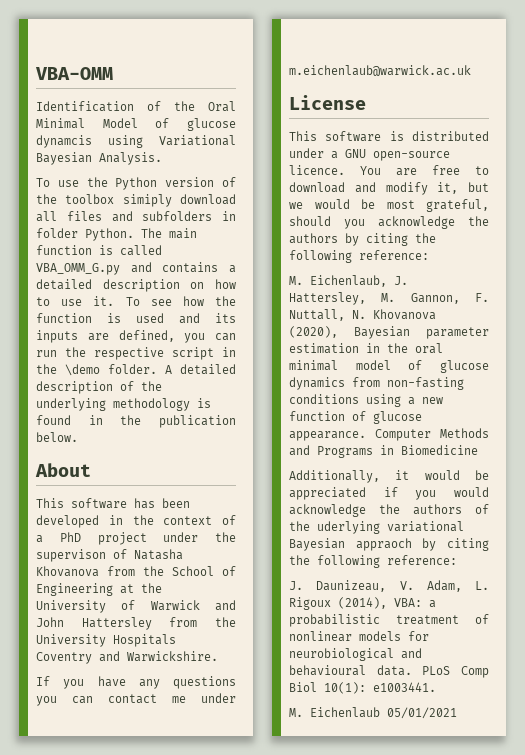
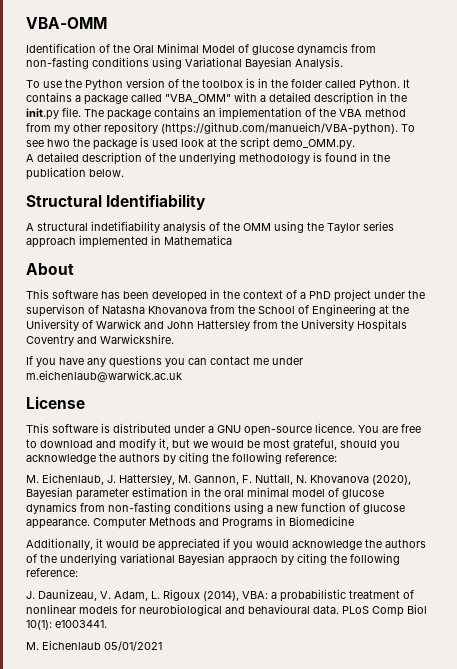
(92, 141) none -> [351,44,376,53] [26,57,149,69] from non-fasting conditions
[122,194,237,207] [36,211,236,222] [36,228,197,241] [36,245,162,256] [36,262,236,275] [36,279,236,292] [36,296,236,306] [36,313,236,324] [36,330,236,343] [36,347,236,360] [36,364,157,376] simiply download all files and subfolders in folder Python. The main function is called VBA_OMM_G.py and contains a detailed description on how to use it. To see how the function is used and its inputs are defined, you can run the respective script in the \demo folder. -> [246,78,410,90] [26,92,407,105] [26,107,406,120] [26,122,415,135] [26,137,355,150] is in the folder called Python. It contains a package called "VBA_OMM" with a detailed description in the init.py file. The package contains an implementation of the VBA method from my other repository (https://github.com/manueich/VBA-python). To see hwo the package is used look at the script demo_OMM.py. //
(78, 437) none -> [26,194,207,210] [26,221,394,233] [26,235,232,248] // Structural Identifiability // A structural indetifiability analysis of the OMM using the Taylor series approach implemented in Mathematica
[317,521,380,534] uderlying -> [60,553,117,565] underlying

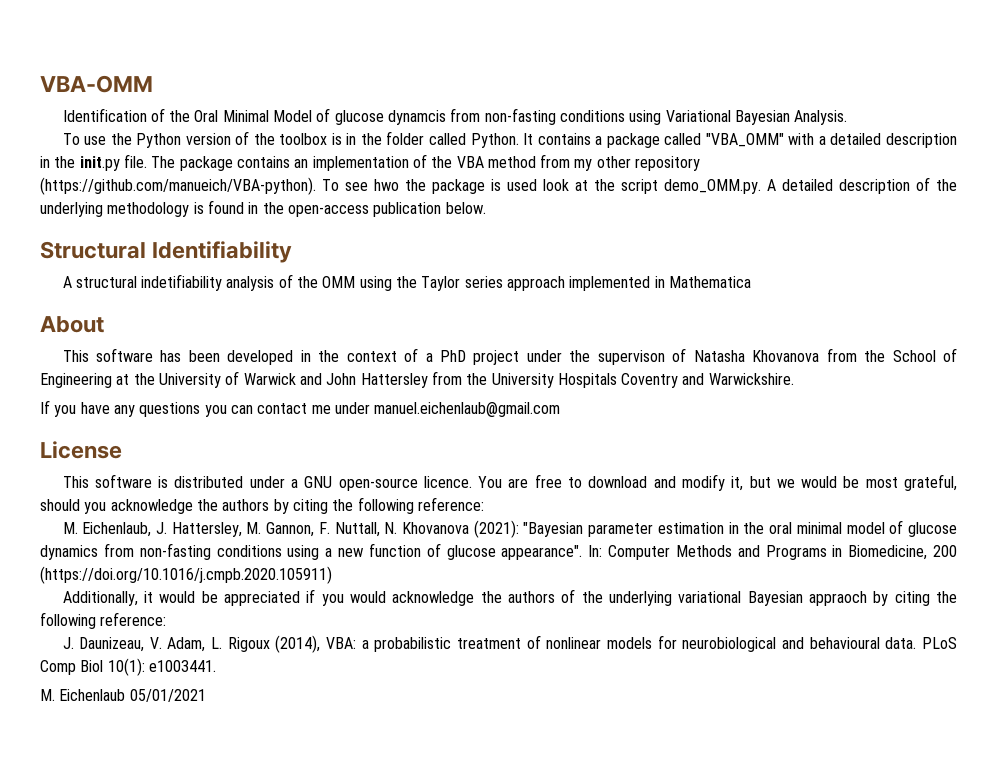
(355, 144) // -> (761, 186) none
(390, 157) none -> [287,205,369,217] open-access
[26,370,182,382] m.eichenlaub@warwick.ac.uk -> [374,402,561,417] manuel.eichenlaub@gmail.com
[372,475,411,485] [26,487,73,499] (2020), Bayesian -> [473,520,584,538] (2021): "Bayesian
[26,519,90,529] appearance. -> [501,545,603,560] appearance". In:
[289,516,354,526] Biomedicine -> [848,545,958,560] [40,566,332,584] Biomedicine, 200 (https://doi.org/10.1016/j.cmpb.2020.105911)

